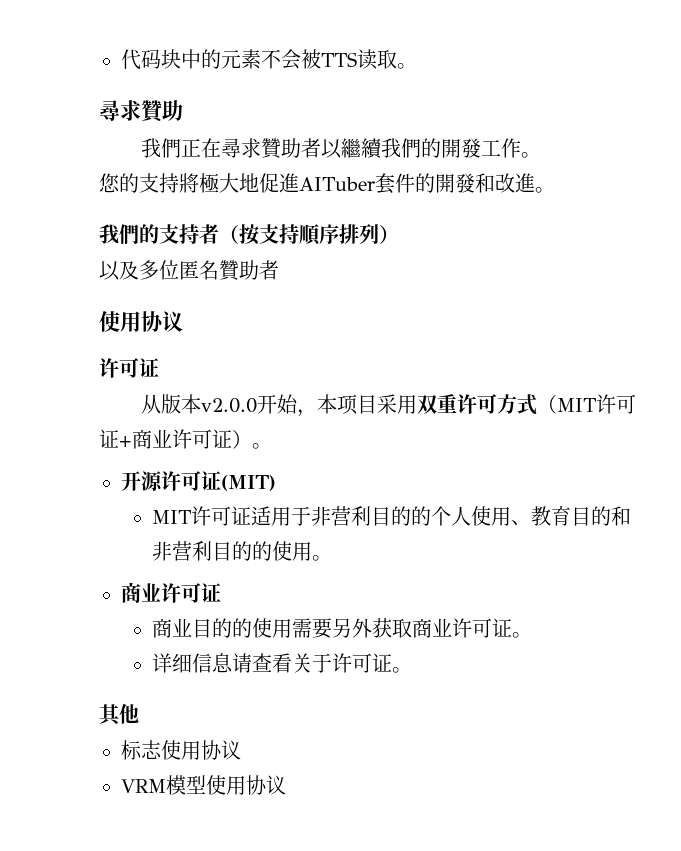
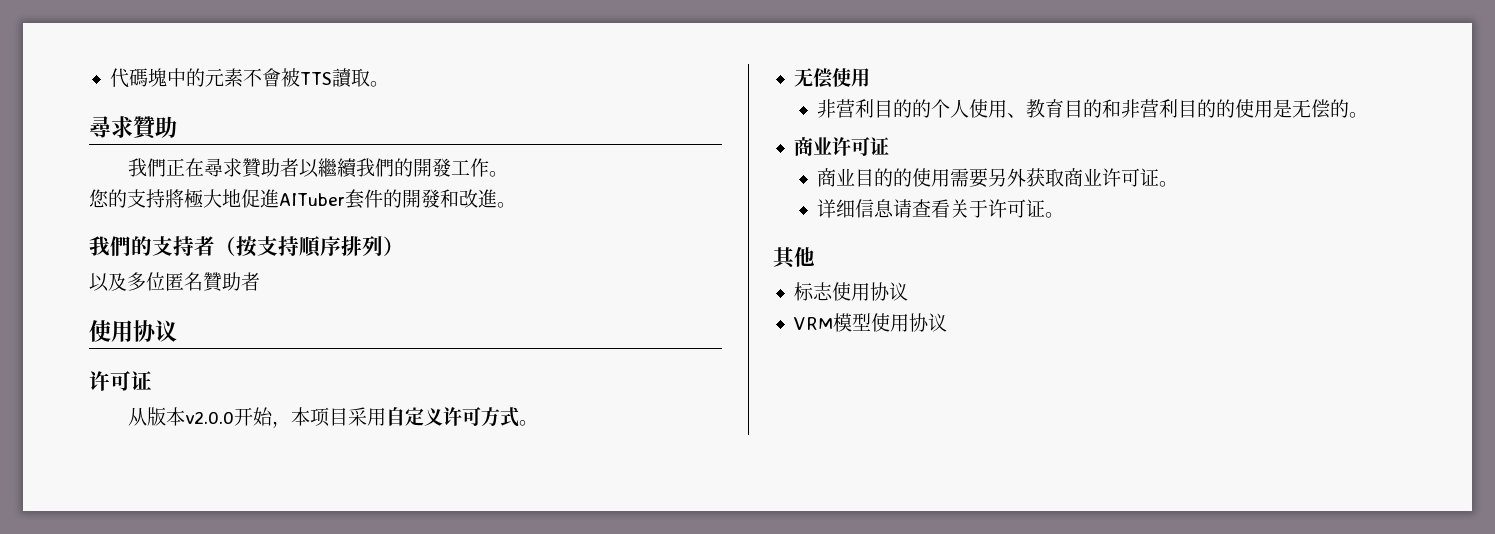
[141,49,181,69] 码块 -> [128,68,167,87] 碼塊
[281,49,377,70] 会被TTS读 -> [261,68,353,88] 會被TTS讀
[416,394,457,414] 双重 -> [386,407,444,426] 自定义
[536,394,636,414] [99,429,272,449] [121,471,276,491] [152,506,312,526] （MIT许可证+商业许可证）。 // 开源许可证(MIT) // MIT许可证适用于 -> [519,420,539,426] [793,68,870,88] 。 // 无偿使用 //
(313, 551) none -> [1272,99,1349,119] 是无偿的

